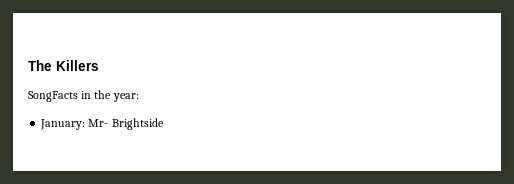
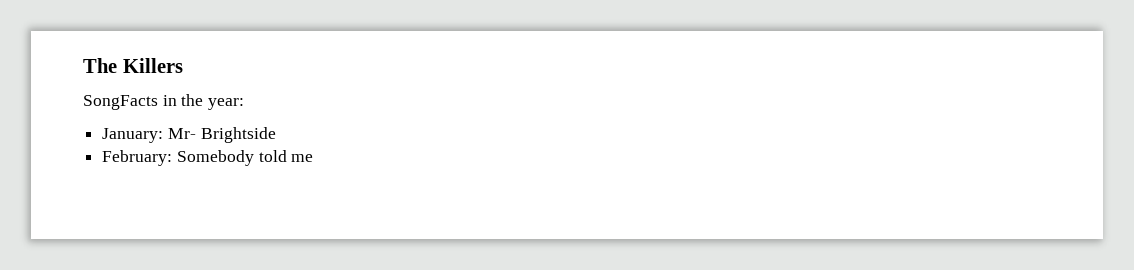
(164, 124) none -> [102,150,314,166] // February: Somebody told me

